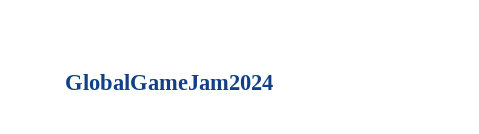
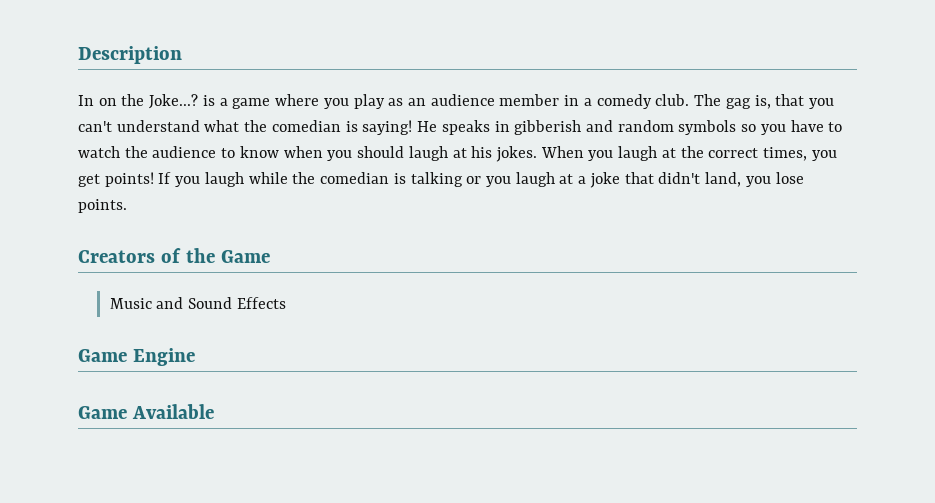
[65,74,273,90] GlobalGameJam2024 -> [78,46,182,64] [78,94,834,109] [78,120,843,135] [78,146,837,162] [78,172,804,188] [78,199,127,213] [78,248,270,263] [109,297,286,309] [78,348,195,366] [78,404,214,419] Description // In on the Joke...? is a game where you play as an audience member in a comedy club. The gag is, that you can't understand what the comedian is saying! He speaks in gibberish and random symbols so you have to watch the audience to know when you should laugh at his jokes. When you laugh at the correct times, you get points! If you laugh while the comedian is talking or you laugh at a joke that didn't land, you lose points. // Creators of the Game // Music and Sound Effects // Game Engine // Game Available

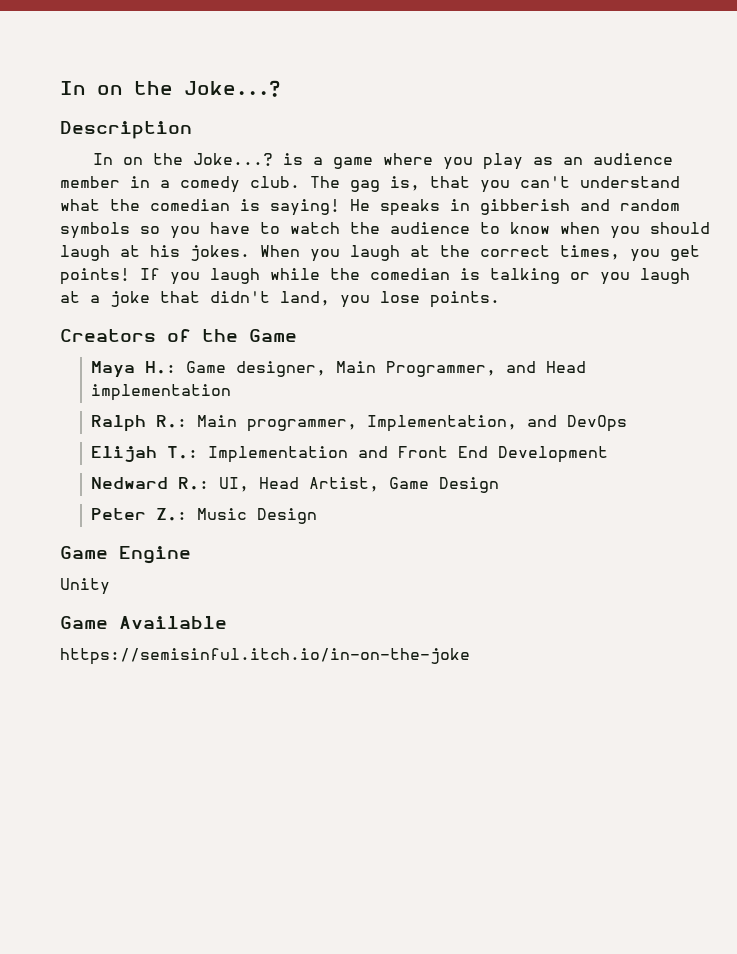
(78, 55) none -> [60,80,280,97] In on the Joke...? //
[109,297,286,309] Music and Sound Effects -> [91,361,587,378] [91,384,232,401] [91,415,628,432] [91,446,609,463] [91,477,500,493] [91,508,318,524] Maya H.: Game designer, Main Programmer, and Head implementation // Ralph R.: Main programmer, Implementation, and DevOps // Elijah T.: Implementation and Front End Development // Nedward R.: UI, Head Artist, Game Design // Peter Z.: Music Design
(195, 357) none -> [60,578,110,595] // Unity
(214, 411) none -> [60,648,470,665] // https://semisinful.itch.io/in-on-the-joke

